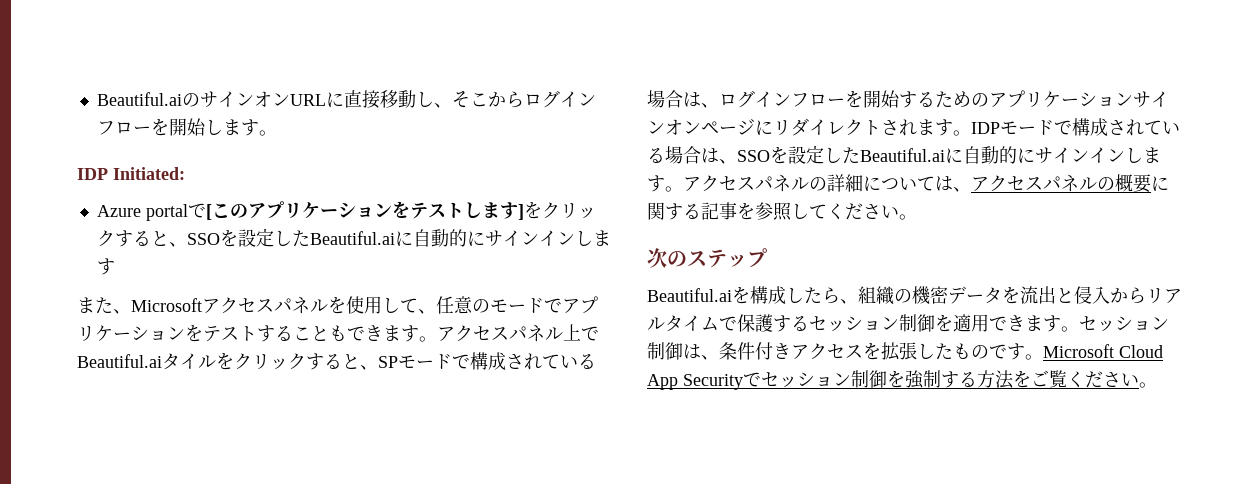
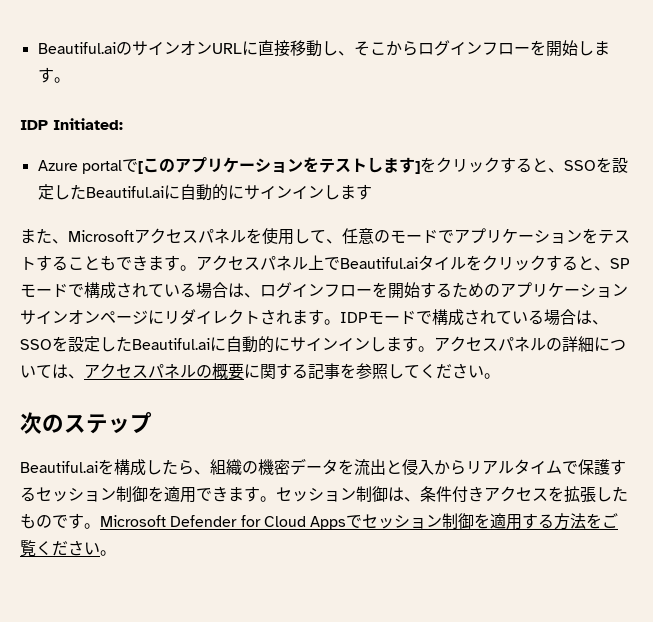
[1119,345,1163,358] [647,374,743,390] Cloud App Security -> [170,515,347,530] Defender for Cloud Apps
[905,370,941,389] 強制 -> [490,513,523,530] 適用

